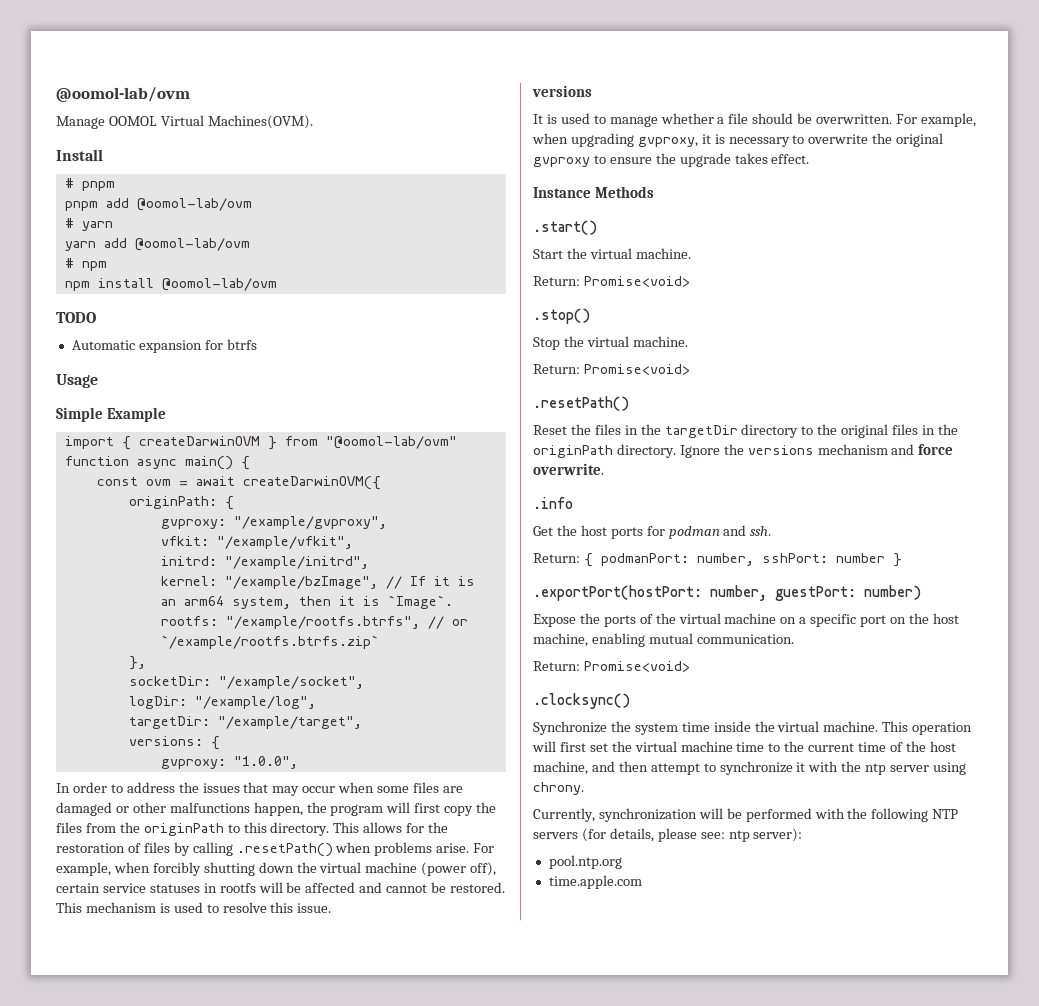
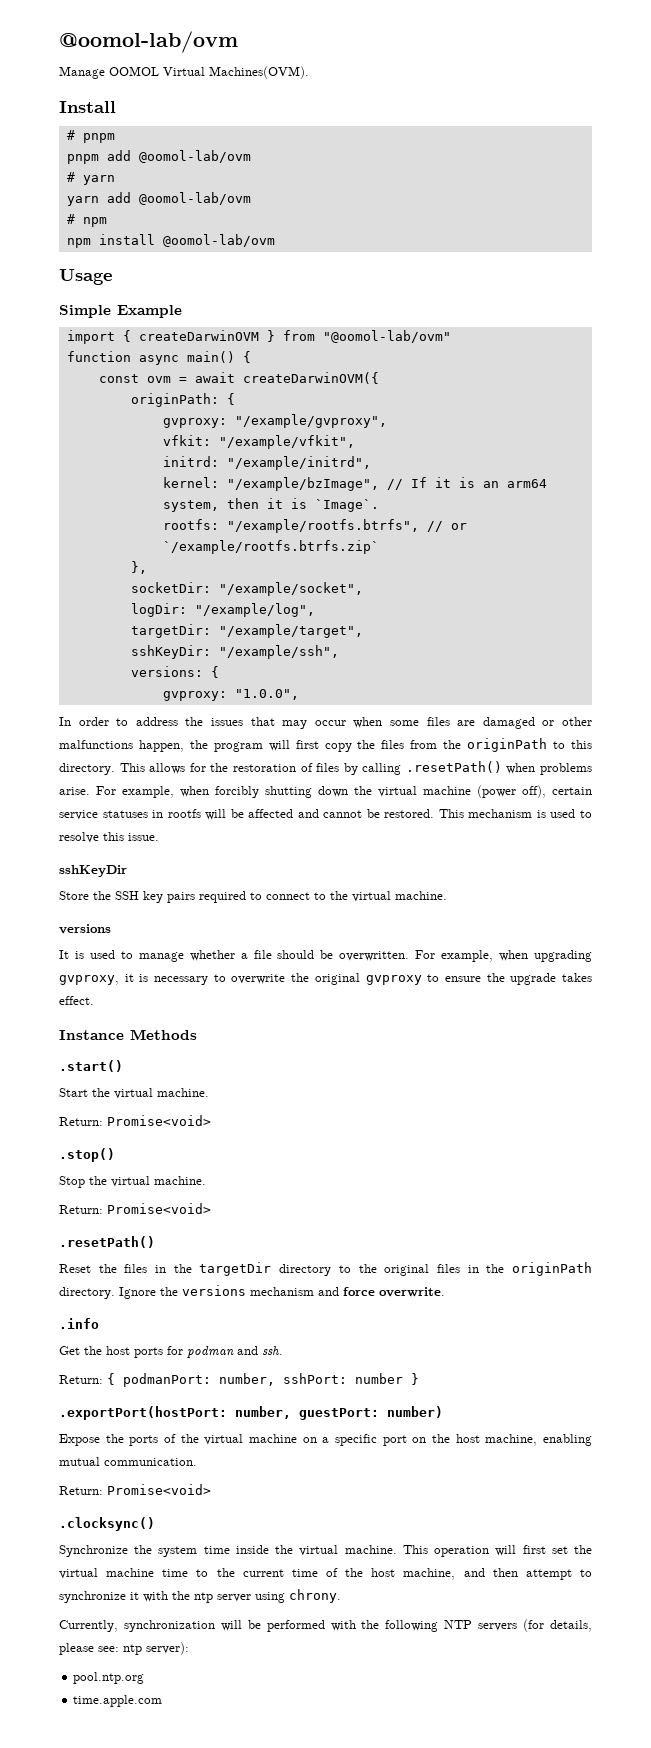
[56,312,96,323] [71,339,257,353] // TODO // Automatic expansion for btrfs -> (275, 240) none
(362, 722) none -> [130,645,339,659] // sshKeyDir: "/example/ssh",
(332, 908) none -> [59,865,127,877] [59,891,447,903] // sshKeyDir // Store the SSH key pairs required to connect to the virtual machine.

